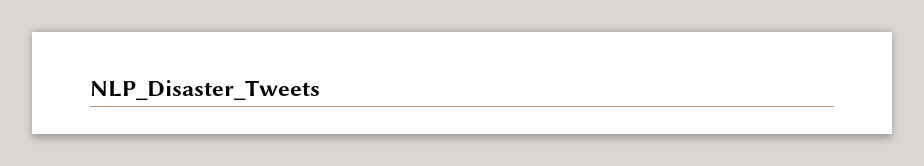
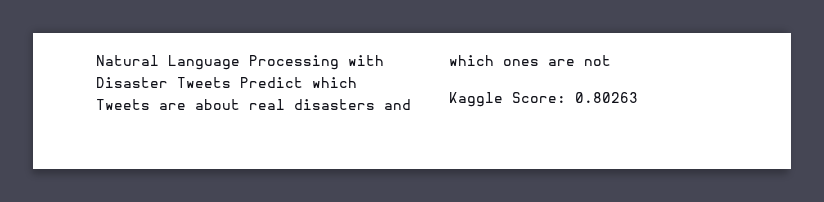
[90,80,320,100] NLP_Disaster_Tweets -> [96,55,384,70] [96,77,357,88] [96,99,411,110] [449,55,611,66] [449,92,638,107] Natural Language Processing with Disaster Tweets Predict which Tweets are about real disasters and which ones are not // Kaggle Score: 0.80263

